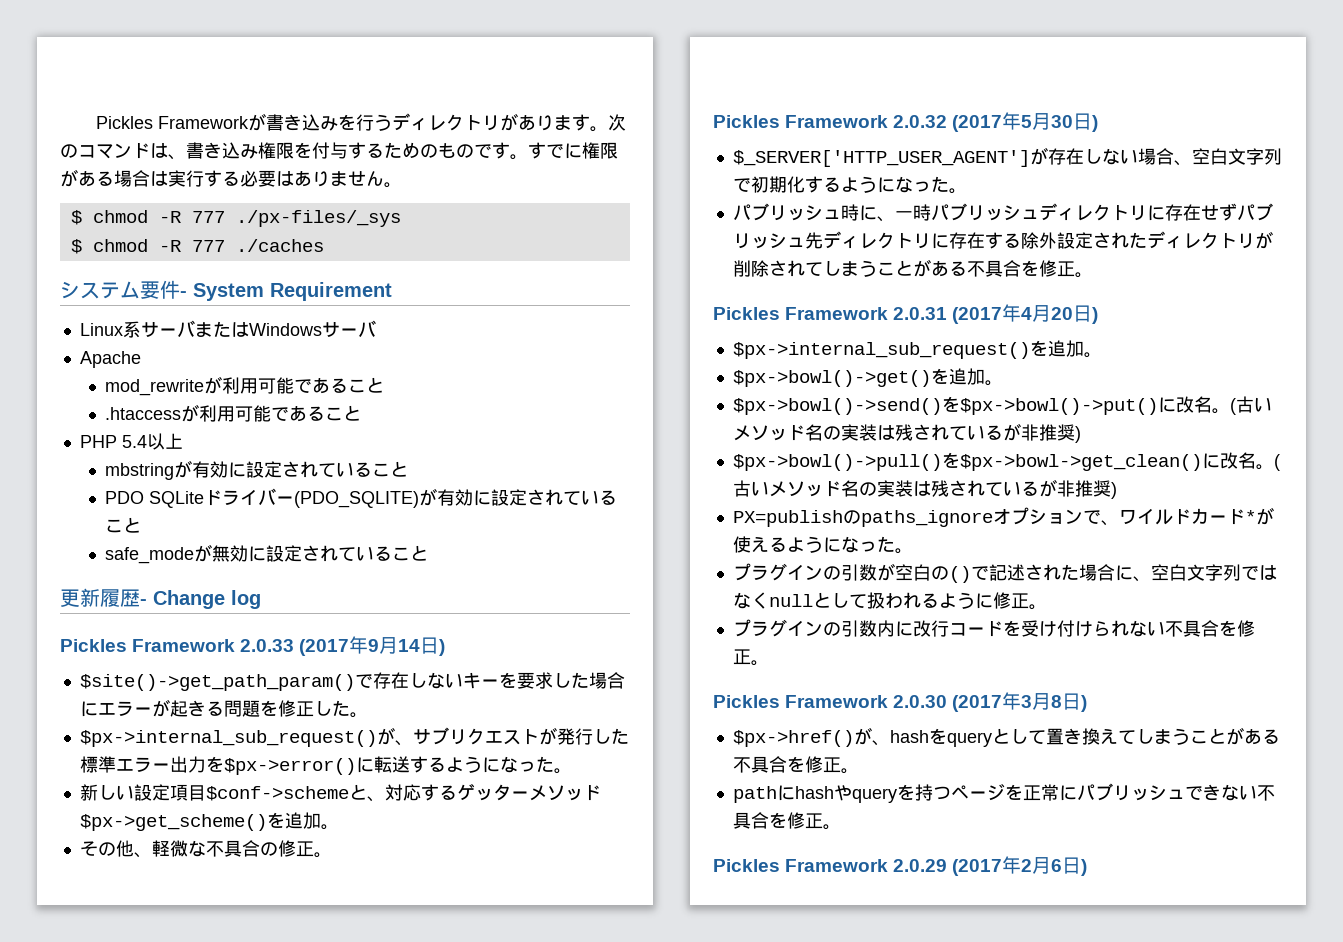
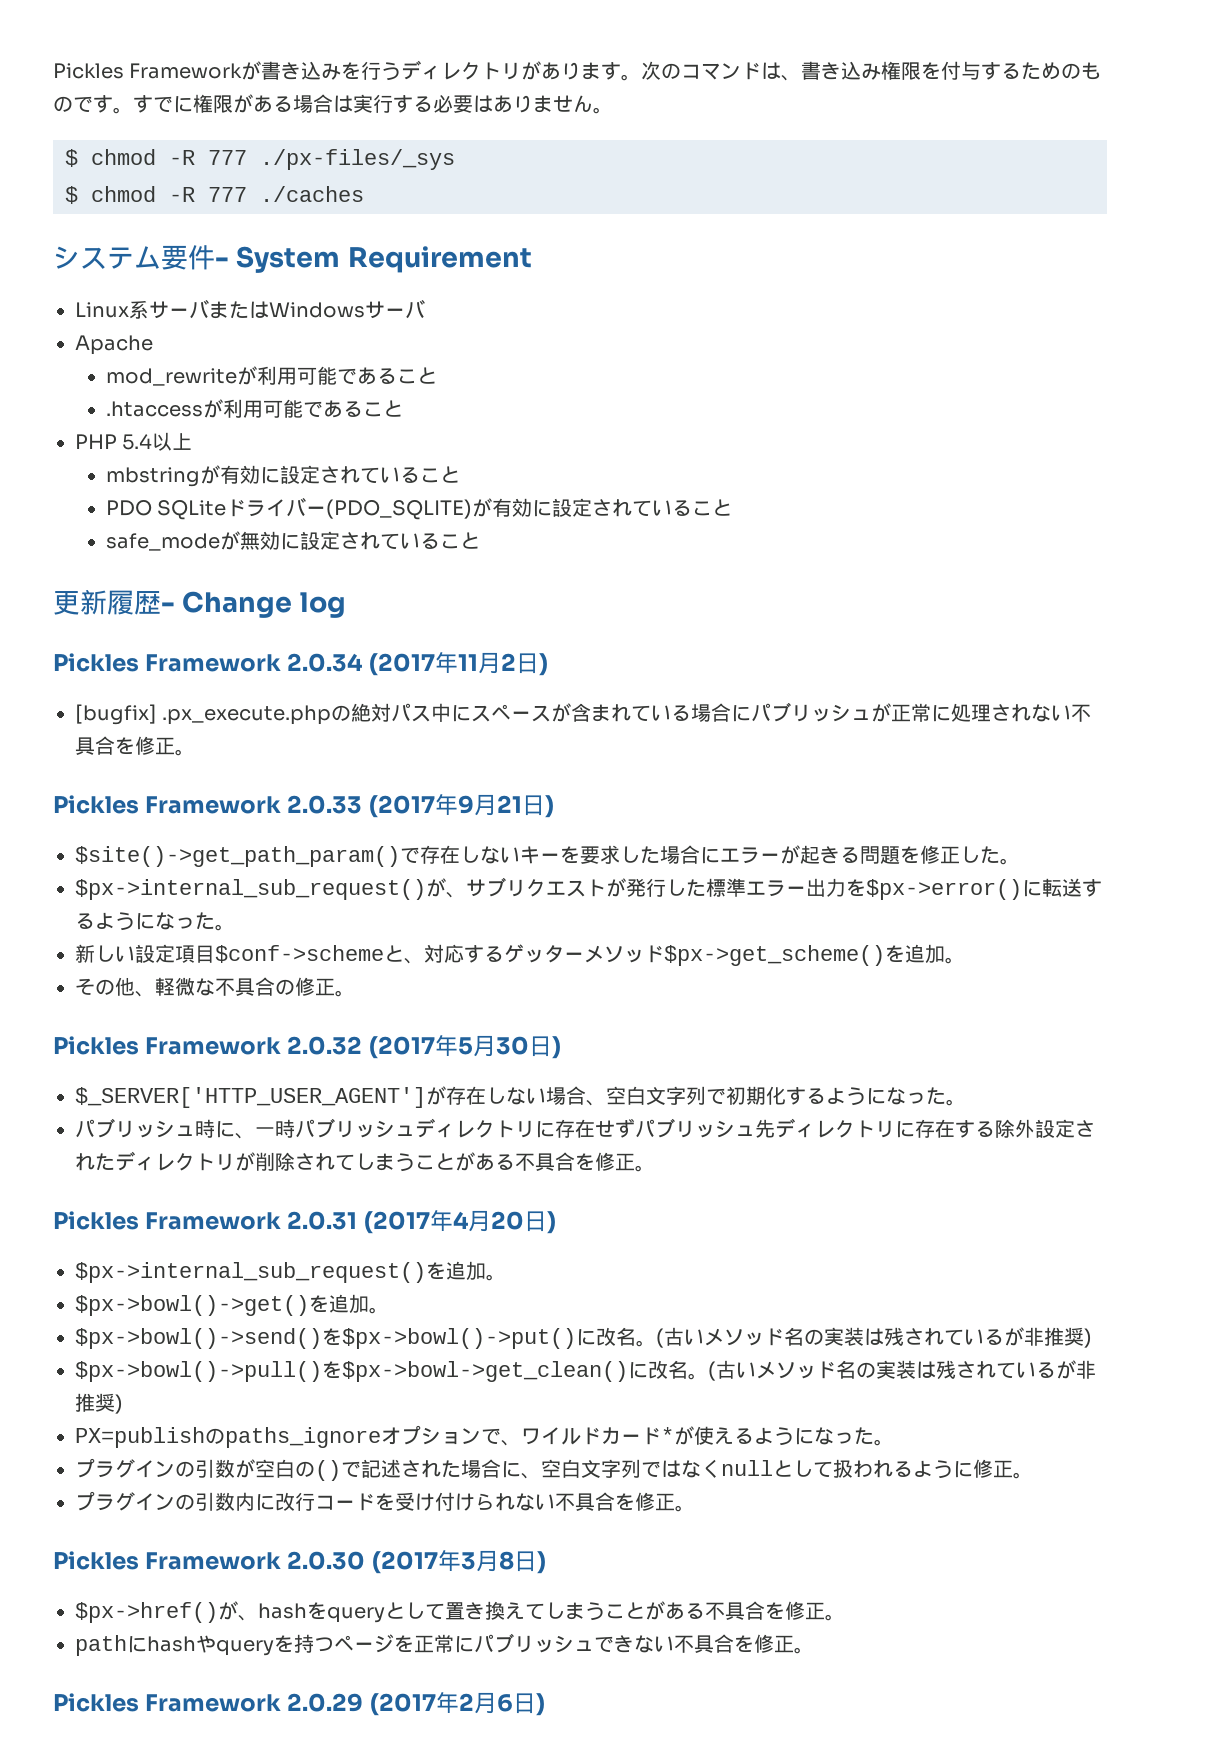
(261, 599) none -> [53,652,548,676] [75,702,1092,725] [75,736,195,756] // Pickles Framework 2.0.34 (2017年11月2日) // [bugfix] .px_execute.phpの絶対パス中にスペースが含まれている場合にパブリッシュが正常に処理されない不具合を修正。
[398,639,421,652] 14 -> [496,795,522,813] 21

